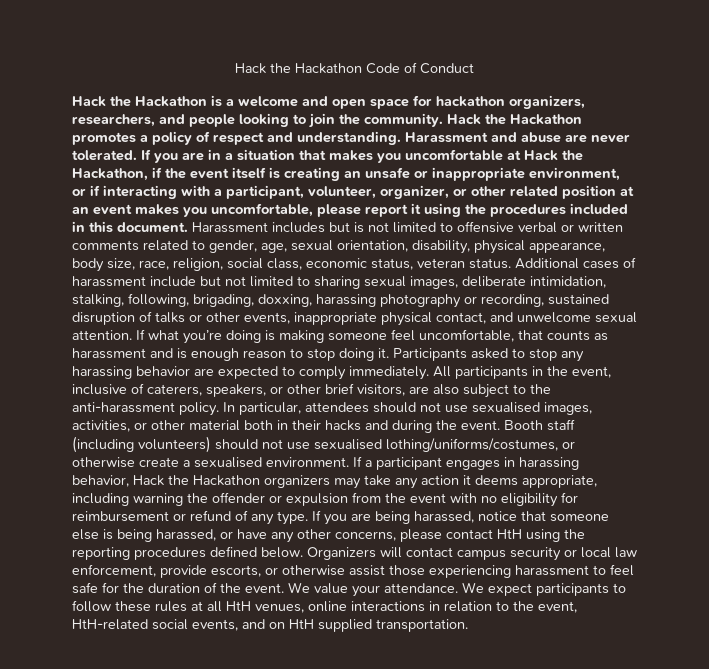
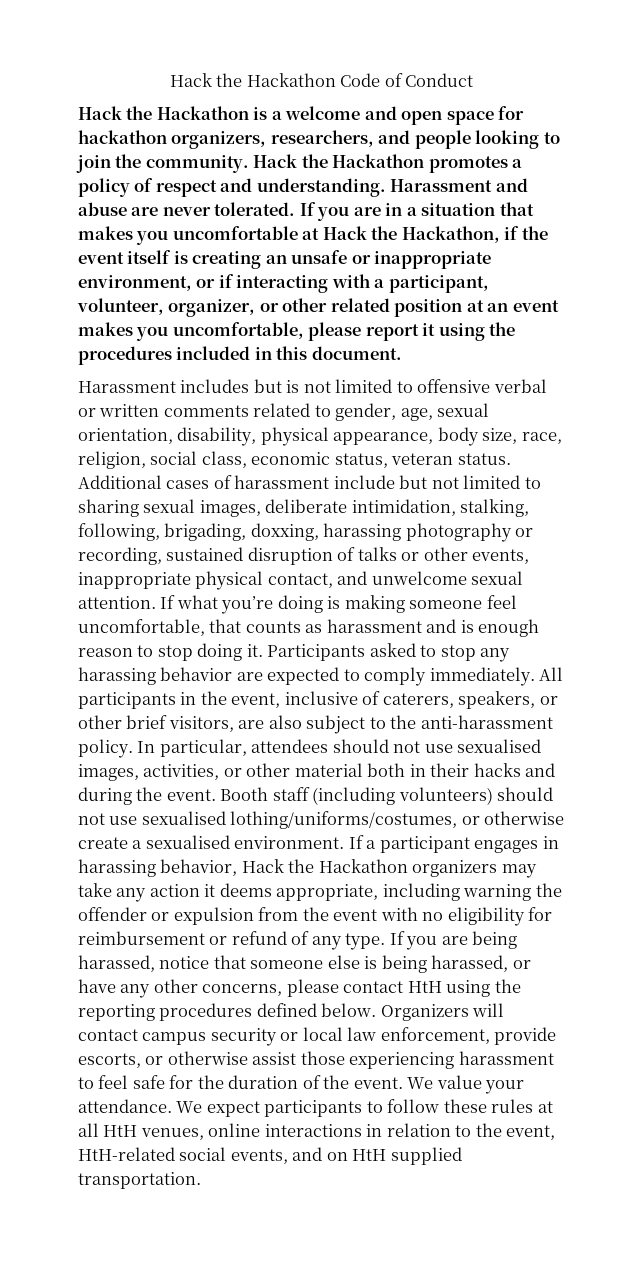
(188, 227) none -> (402, 353) //

